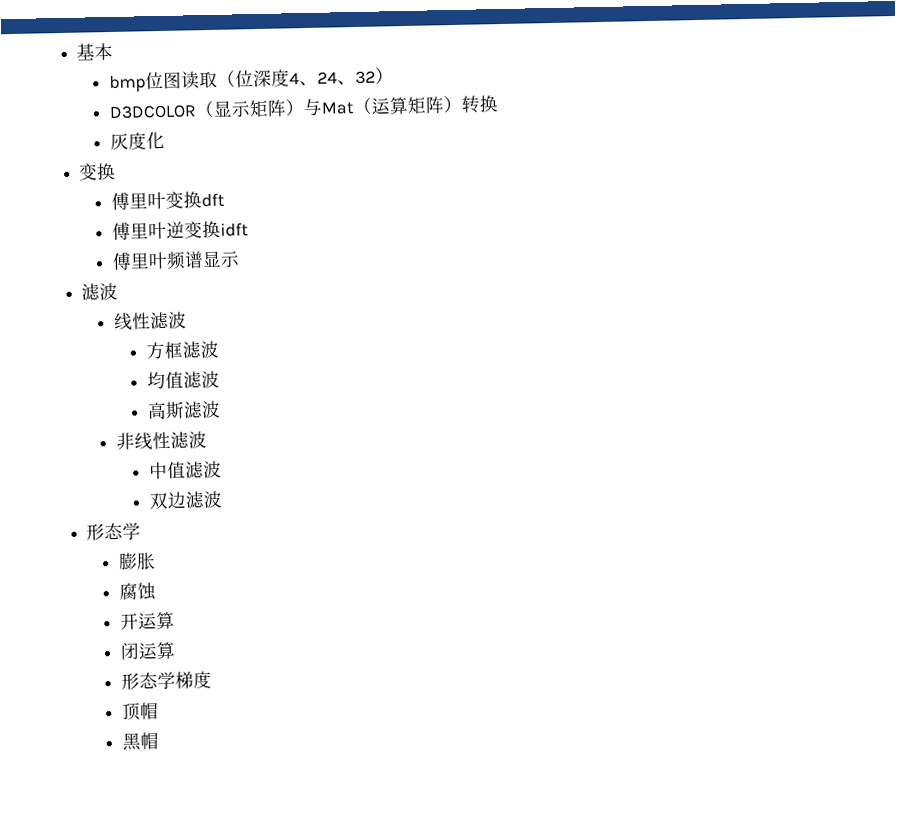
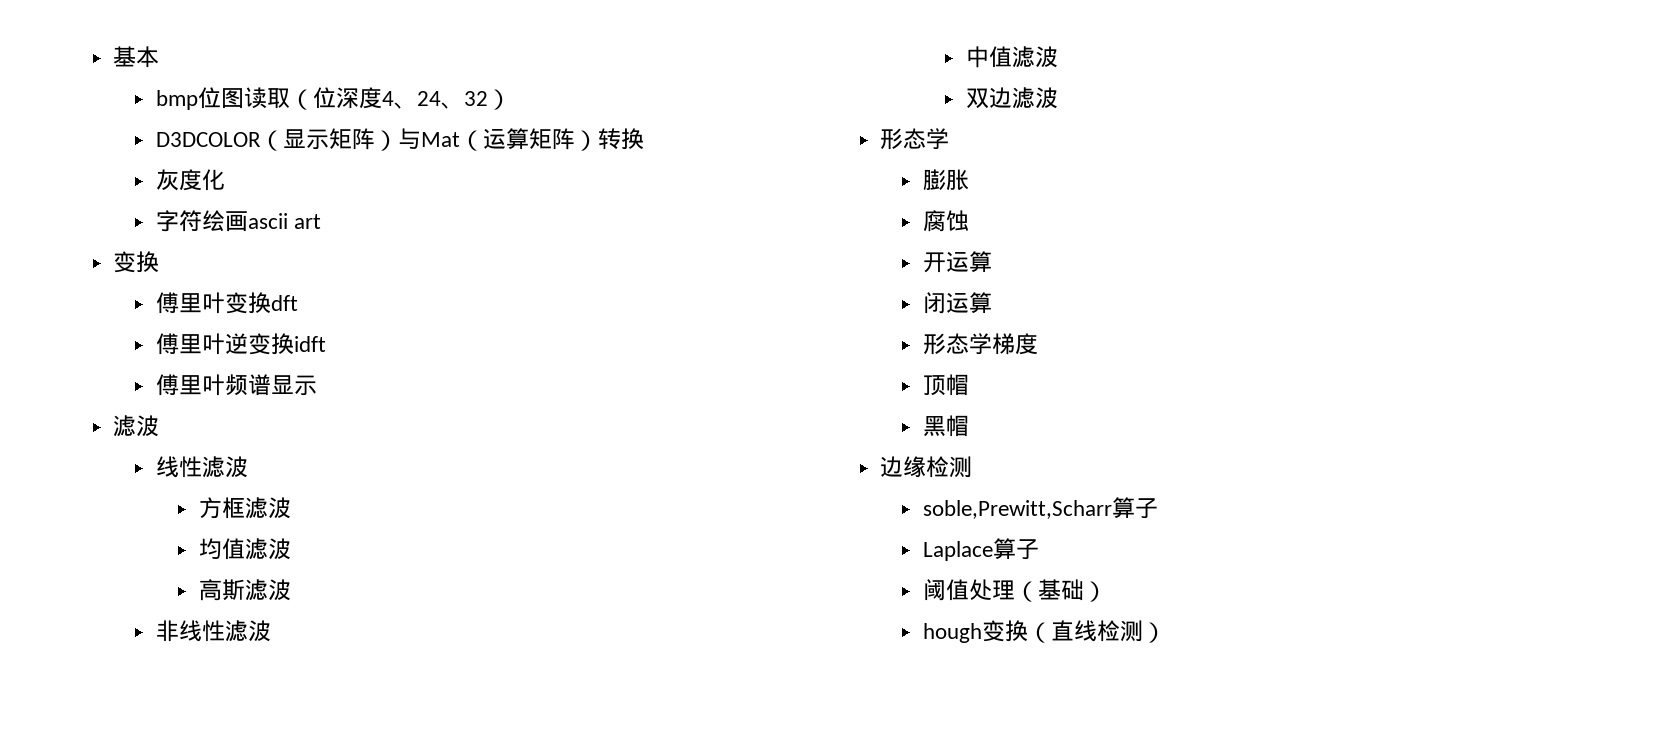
(166, 140) none -> [155,210,322,232] // 字符绘画ascii art
(160, 741) none -> [880,456,973,478] [922,497,1158,519] [922,538,1039,561] [922,579,1107,602] [922,620,1166,643] // 边缘检测 // soble,Prewitt,Scharr算子 // Laplace算子 // 阈值处理（基础） // hough变换（直线检测）

